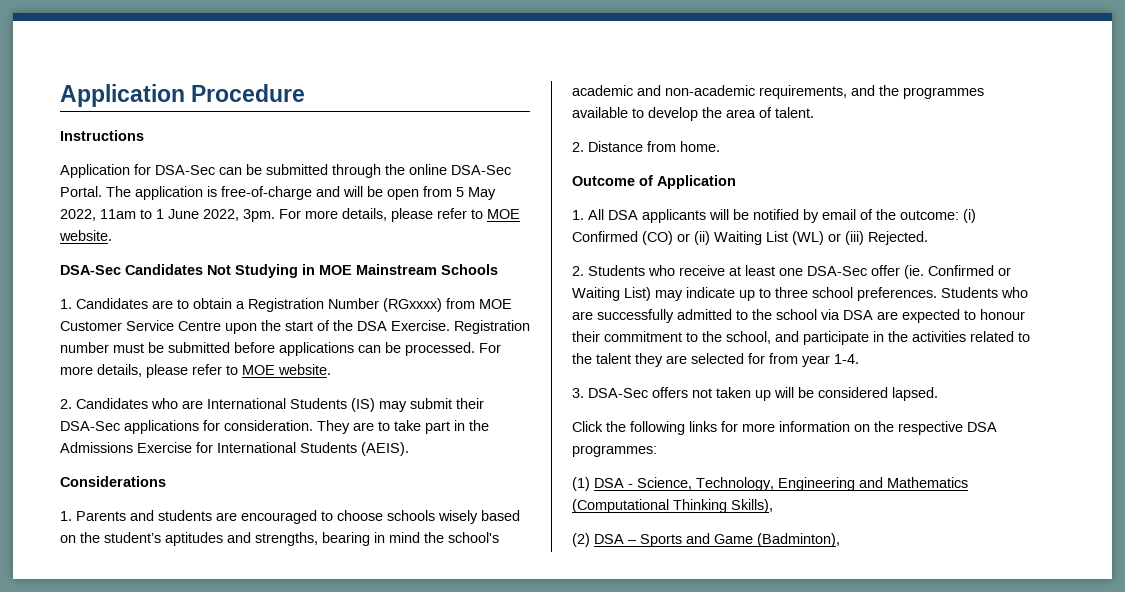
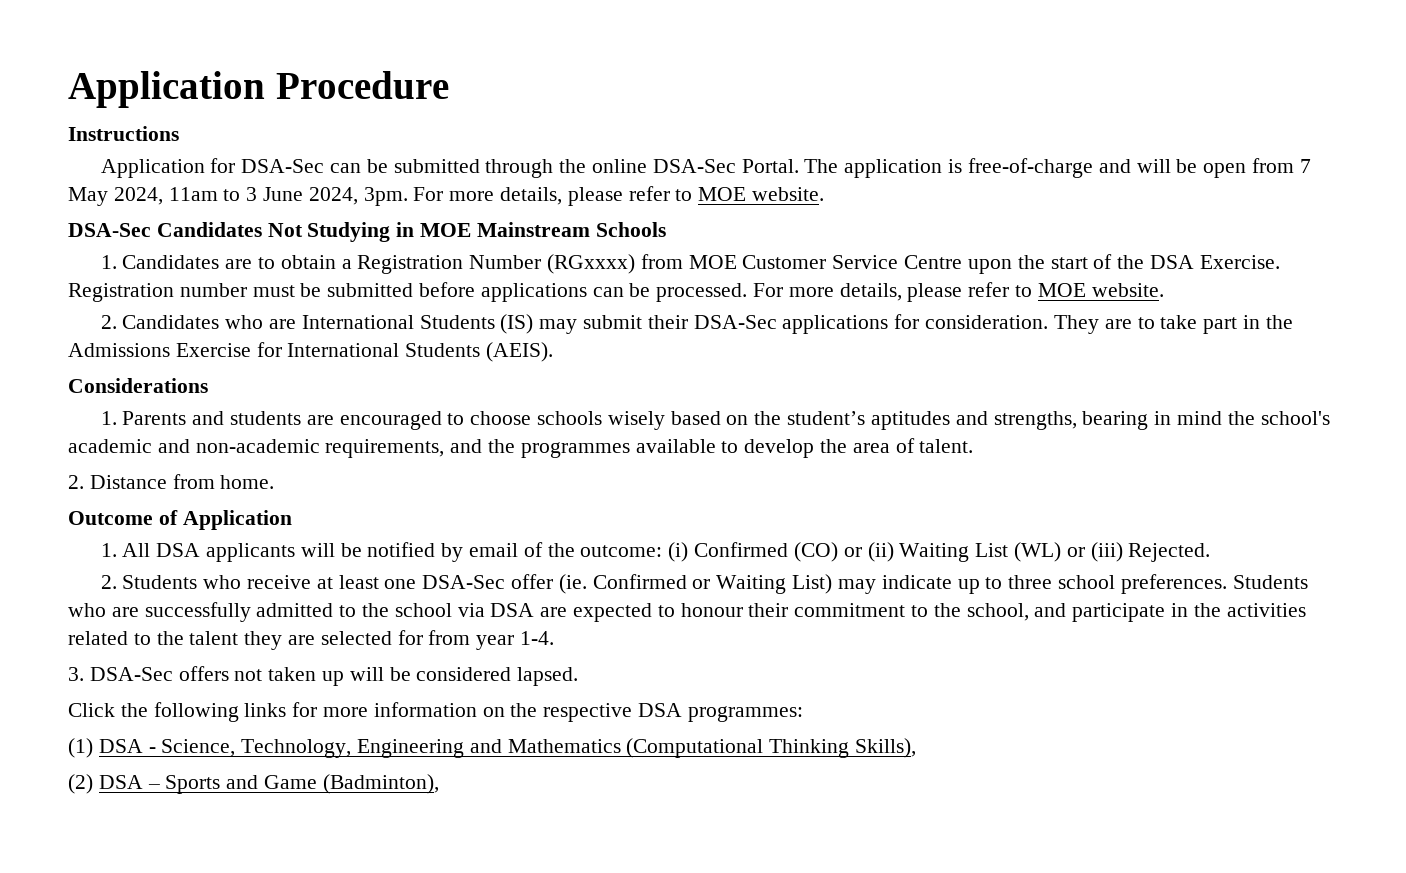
[456,187,496,200] [60,209,239,221] 5 May 2022, 11am to 1 June 2022, -> [1299,159,1311,173] [68,187,358,206] 7 May 2024, 11am to 3 June 2024,

